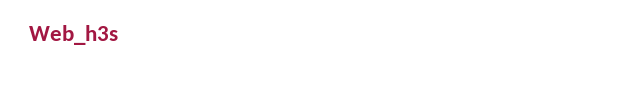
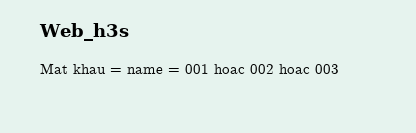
(118, 35) none -> [40,63,339,74] // Mat khau = name = 001 hoac 002 hoac 003

